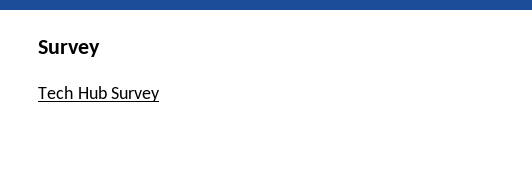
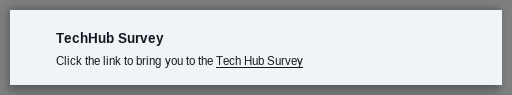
(38, 48) none -> [56,32,114,43] TechHub
(100, 48) none -> [56,56,213,68] Click the link to bring you to the

